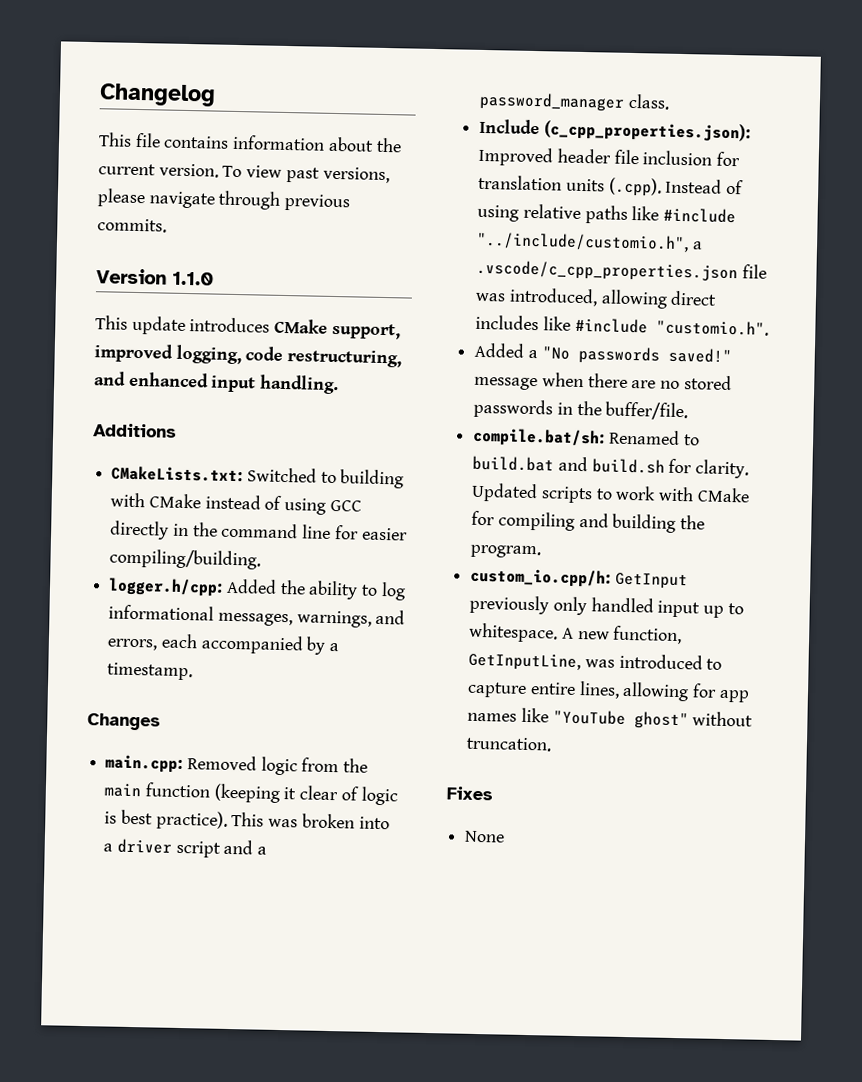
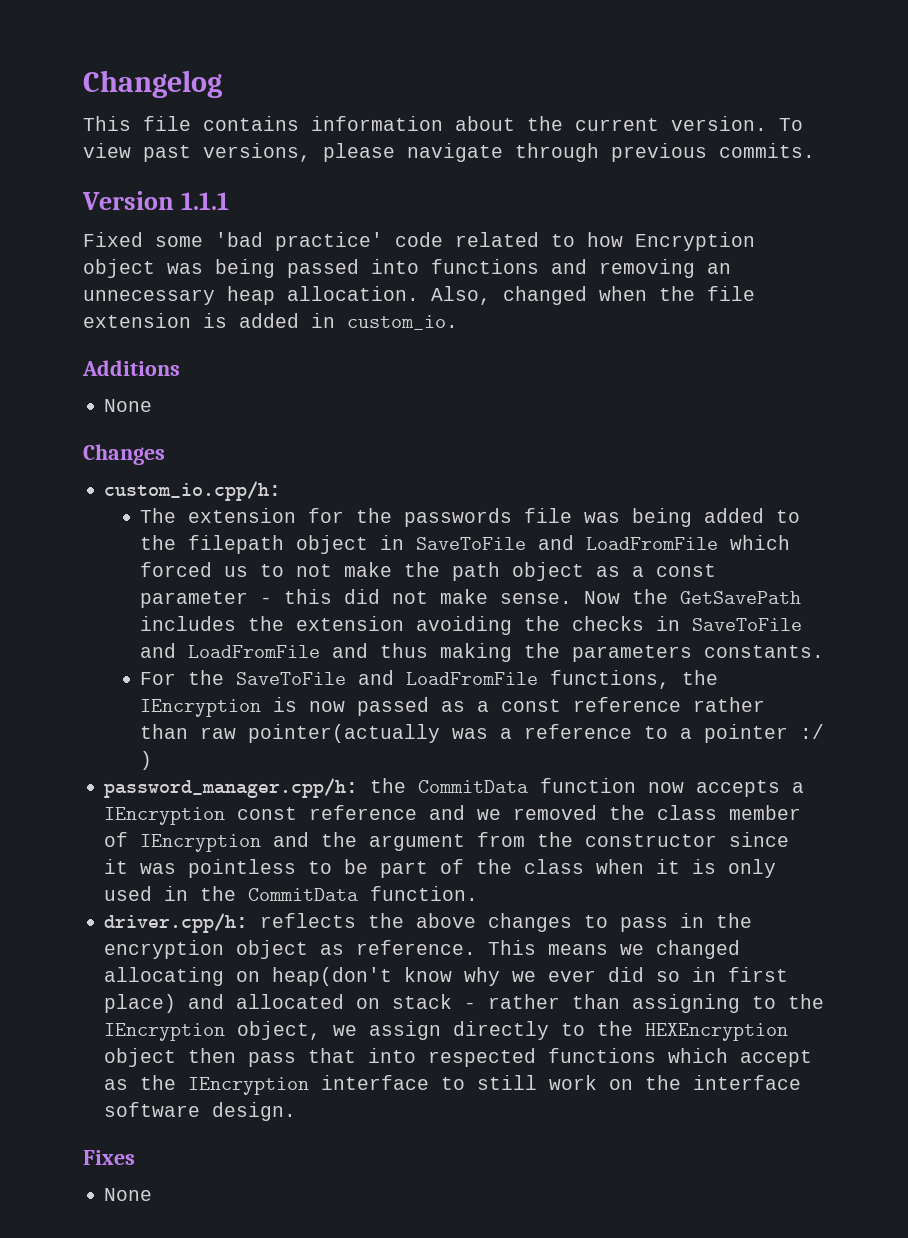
[172,271,214,286] [95,315,401,340] [94,343,403,368] [94,371,340,395] [93,423,177,438] [111,465,405,489] [110,492,362,515] [109,520,408,541] [109,548,262,570] [108,577,406,601] [108,604,406,628] [107,633,340,655] [107,662,194,681] [87,713,161,731] [105,754,369,776] [104,782,399,806] [104,809,390,830] [103,838,268,858] [479,91,670,112] [479,118,751,143] [478,146,741,167] [478,174,745,197] [477,203,737,224] [476,231,703,253] [476,259,767,283] [475,287,718,309] [475,314,769,336] [474,342,732,365] [474,372,732,391] [473,398,689,421] [472,427,700,448] [472,455,750,479] [471,482,750,504] [471,510,706,533] [470,544,542,559] [470,567,688,590] [469,594,744,618] [468,622,683,645] [468,652,723,672] [467,681,750,703] [467,707,754,730] [466,736,553,752] 1.1.0 // This update introduces CMake support, improved logging, code restructuring, and enhanced input handling. // Additions // CMakeLists.txt: Switched to building with CMake instead of using GCC directly in the command line for easier compiling/building. // logger.h/cpp: Added the ability to log informational messages, warnings, and errors, each accompanied by a timestamp. // Changes // main.cpp: Removed logic from the main function (keeping it clear of logic is best practice). This was broken into a driver script and a password_manager class. // Include (c_cpp_properties.json): Improved header file inclusion for translation units (.cpp). Instead of using relative paths like #include "../include/customio.h", a .vscode/c_cpp_properties.json file was introduced, allowing direct includes like #include "customio.h". // Added a "No passwords saved!" message when there are no stored passwords in the buffer/file. // compile.bat/sh: Renamed to build.bat and build.sh for clarity. Updated scripts to work with CMake for compiling and building the program. // custom_io.cpp/h: GetInput previously only handled input up to whitespace. A new function, GetInputLine, was introduced to capture entire lines, allowing for app names like "YouTube ghost" without truncation. -> [180,192,229,210] [83,232,755,251] [83,259,731,278] [83,286,755,305] [83,313,458,330] [82,360,180,376] [104,399,153,412] [83,444,165,465] [104,481,282,501] [140,508,801,527] [140,535,791,554] [140,562,717,581] [140,589,802,608] [140,616,803,635] [140,643,825,662] [140,670,719,689] [140,697,766,717] [140,724,825,743] [140,751,153,770] [104,778,805,798] [104,805,802,825] [104,832,790,852] [104,859,777,878] [104,886,479,901] [104,913,753,933] [104,940,741,959] [104,967,789,986] [104,994,825,1013] [104,1021,789,1041] [104,1048,813,1067] [104,1075,802,1095] [104,1102,297,1121] 1.1.1 // Fixed some 'bad practice' code related to how Encryption object was being passed into functions and removing an unnecessary heap allocation. Also, changed when the file extension is added in custom_io. // Additions // None // Changes // custom_io.cpp/h: // The extension for the passwords file was being added to the filepath object in SaveToFile and LoadFromFile which forced us to not make the path object as a const parameter - this did not make sense. Now the GetSavePath includes the extension avoiding the checks in SaveToFile and LoadFromFile and thus making the parameters constants. // For the SaveToFile and LoadFromFile functions, the IEncryption is now passed as a const reference rather than raw pointer(actually was a reference to a pointer :/ ) // password_manager.cpp/h: the CommitData function now accepts a IEncryption const reference and we removed the class member of IEncryption and the argument from the constructor since it was pointless to be part of the class when it is only used in the CommitData function. // driver.cpp/h: reflects the above changes to pass in the encryption object as reference. This means we changed allocating on heap(don't know why we ever did so in first place) and allocated on stack - rather than assigning to the IEncryption object, we assign directly to the HEXEncryption object then pass that into respected functions which accept as the IEncryption interface to still work on the interface software design.

